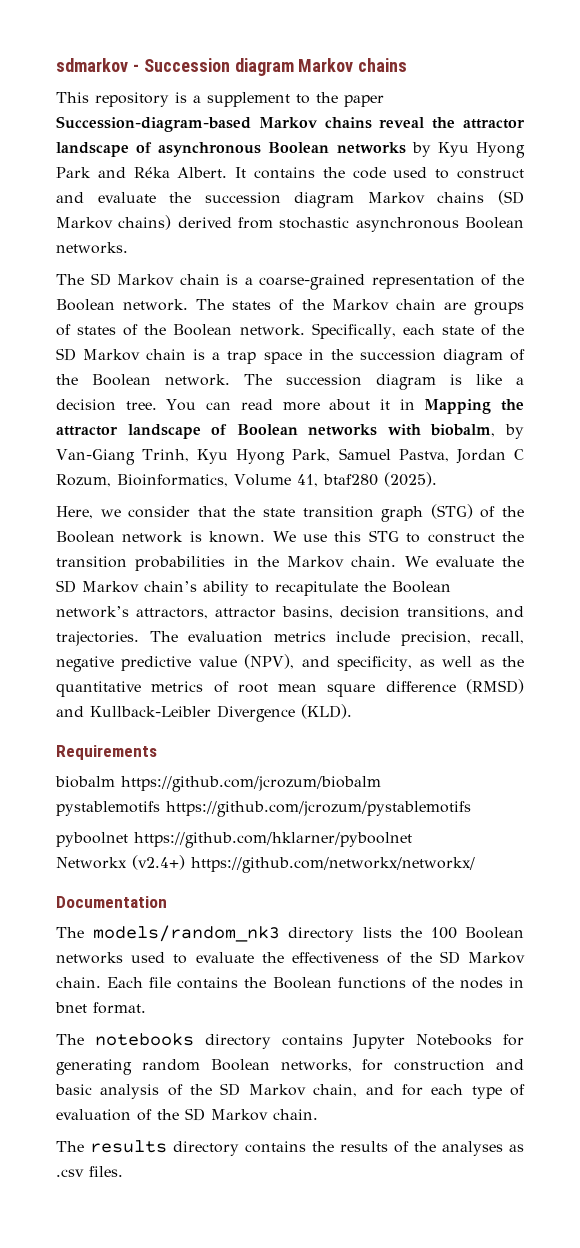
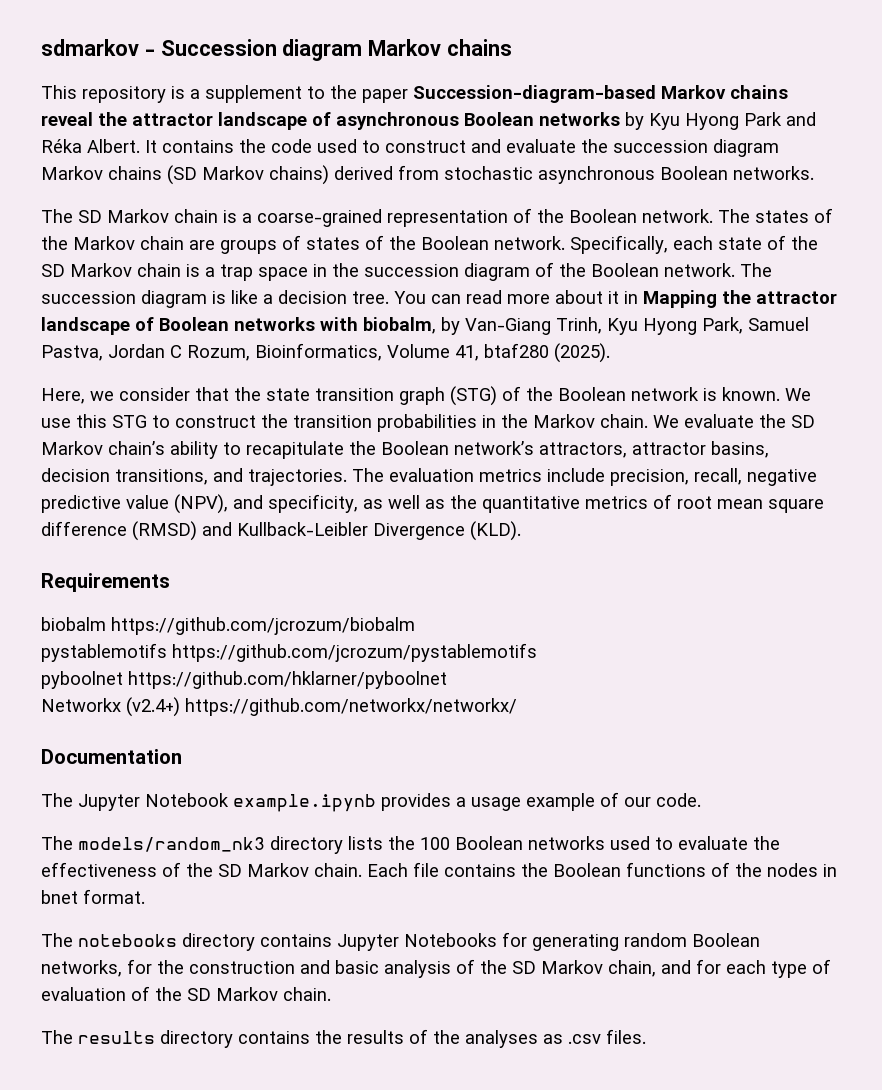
(167, 902) none -> [41,792,701,812] // The Jupyter Notebook example.ipynb provides a usage example of our code.
(384, 1065) none -> [157,960,184,974] the

